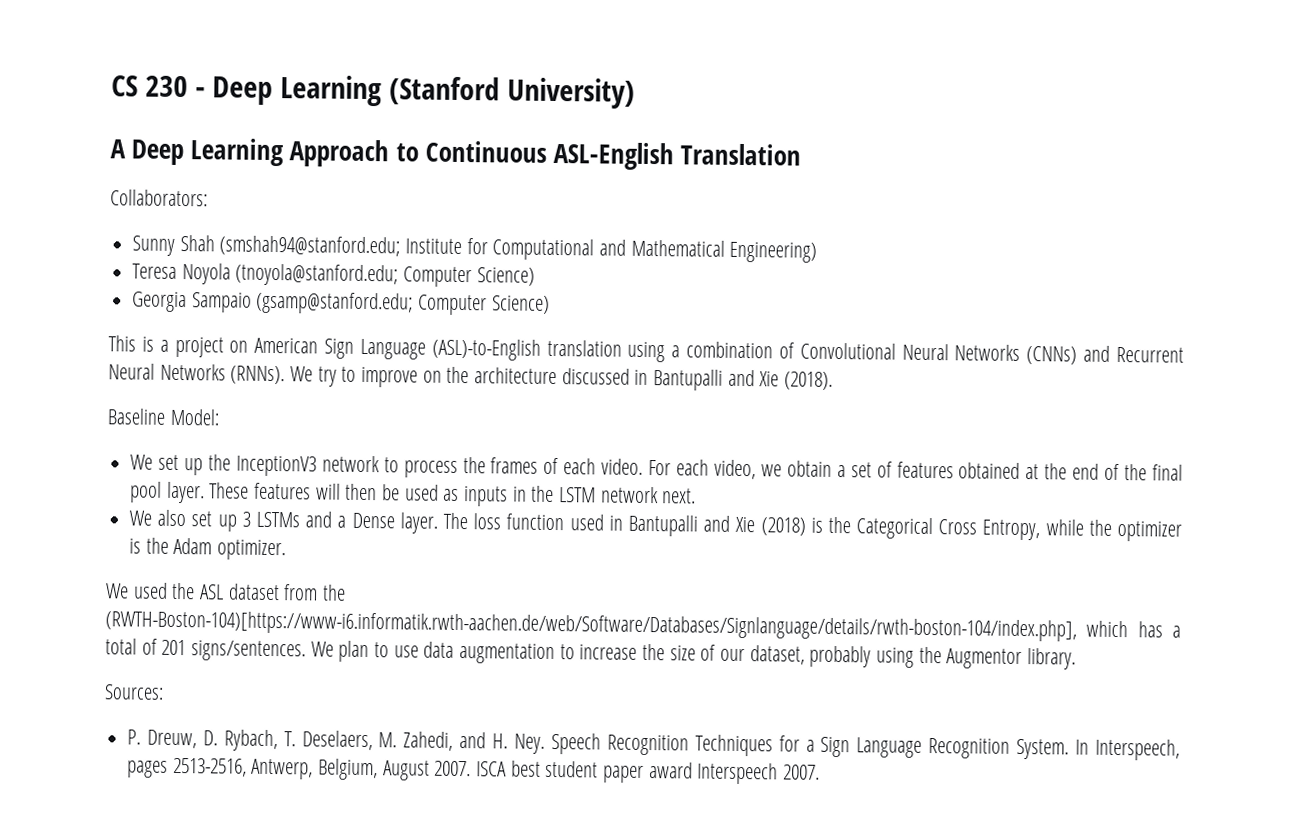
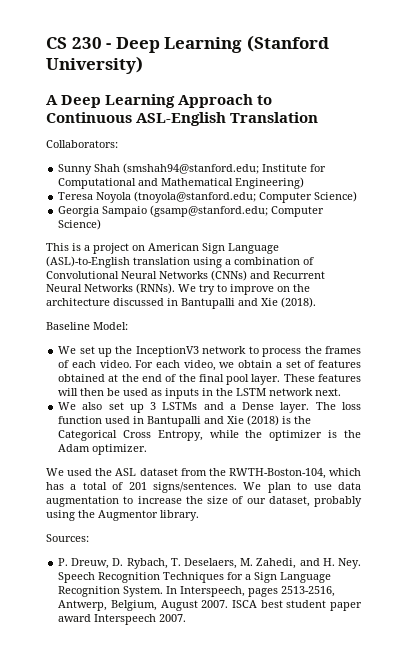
[105,610,1077,642] (RWTH-Boston-104)[https://www-i6.informatik.rwth-aachen.de/web/Software/Databases/Signlanguage/details/rwth-boston-104/index.php], -> [228,468,326,479] RWTH-Boston-104,

